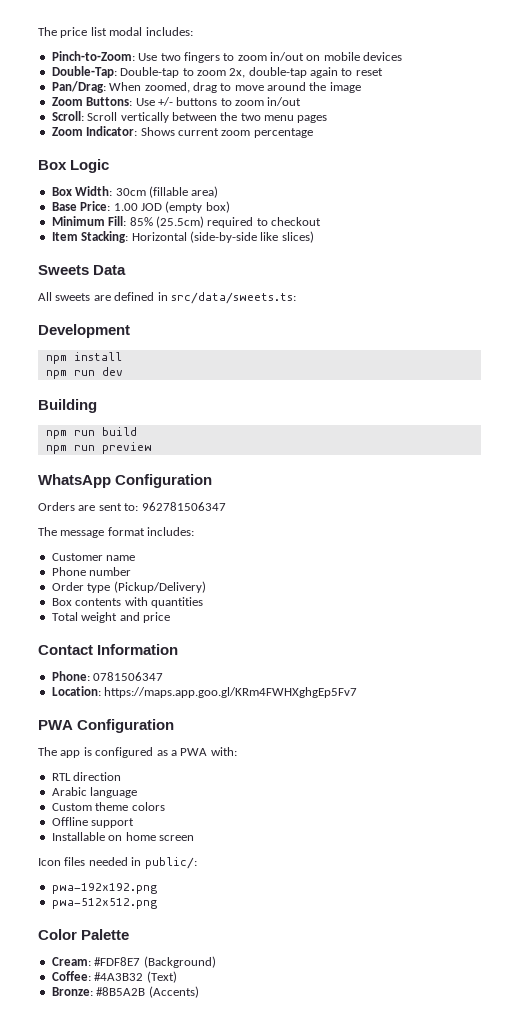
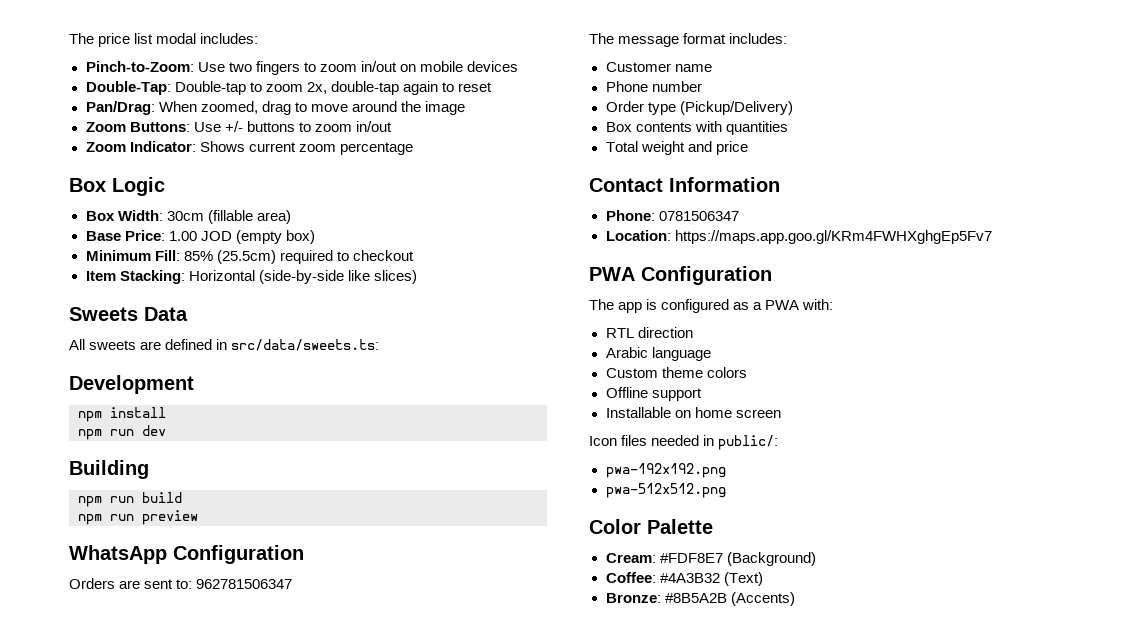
[51,111,328,123] // Scroll: Scroll vertically between the two menu pages -> (392, 126) none

